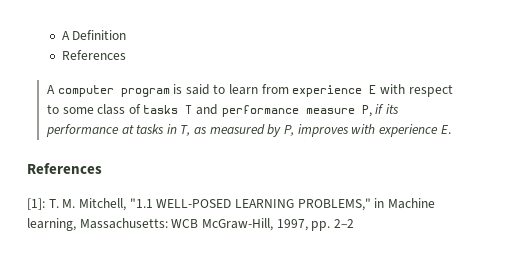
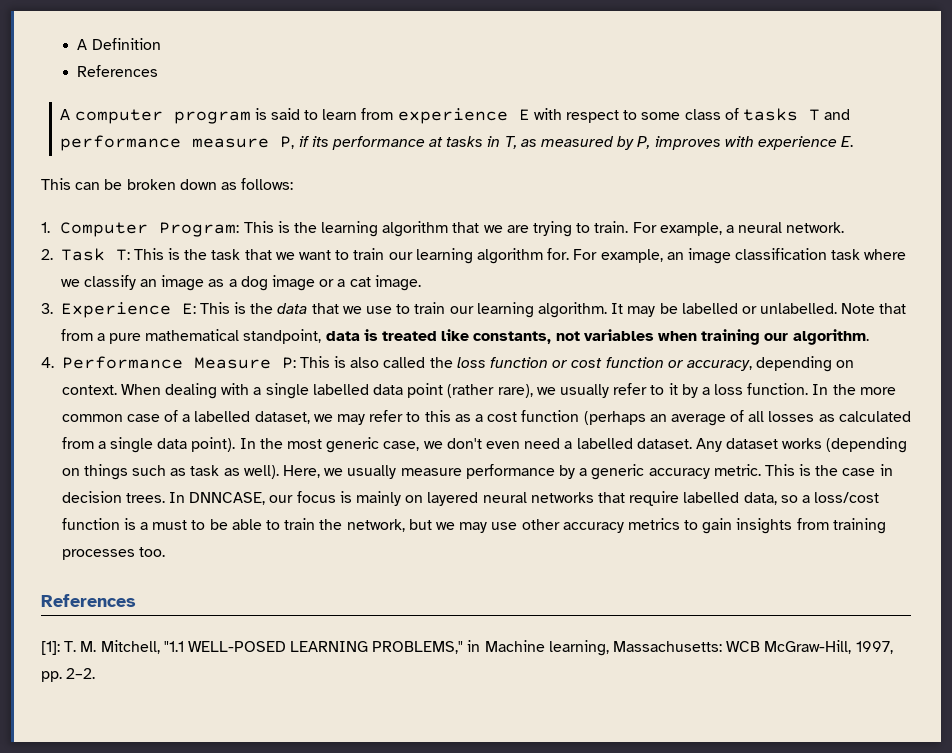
(451, 129) none -> [41,178,294,190] [41,221,845,237] [41,248,907,264] [60,275,421,291] [41,302,907,318] [60,329,869,345] [41,356,855,372] [61,383,896,399] [61,410,911,426] [61,437,908,453] [61,464,893,480] [61,491,880,506] [61,518,886,534] [61,547,165,560] // This can be broken down as follows: // 1. Computer Program: This is the learning algorithm that we are trying to train. For example, a neural network. // 2. Task T: This is the task that we want to train our learning algorithm for. For example, an image classification task where we classify an image as a dog image or a cat image. // 3. Experience E: This is the data that we use to train our learning algorithm. It may be labelled or unlabelled. Note that from a pure mathematical standpoint, data is treated like constants, not variables when training our algorithm. // 4. Performance Measure P: This is also called the loss function or cost function or accuracy, depending on context. When dealing with a single labelled data point (rather rare), we usually refer to it by a loss function. In the more common case of a labelled dataset, we may refer to this as a cost function (perhaps an average of all losses as calculated from a single data point). In the most generic case, we don't even need a labelled dataset. Any dataset works (depending on things such as task as well). Here, we usually measure performance by a generic accuracy metric. This is the case in decision trees. In DNNCASE, our focus is mainly on layered neural networks that require labelled data, so a loss/cost function is a must to be able to train the network, but we may use other accuracy metrics to gain insights from training processes too.
[333,219,354,228] 2–2 -> [66,668,96,679] 2–2.

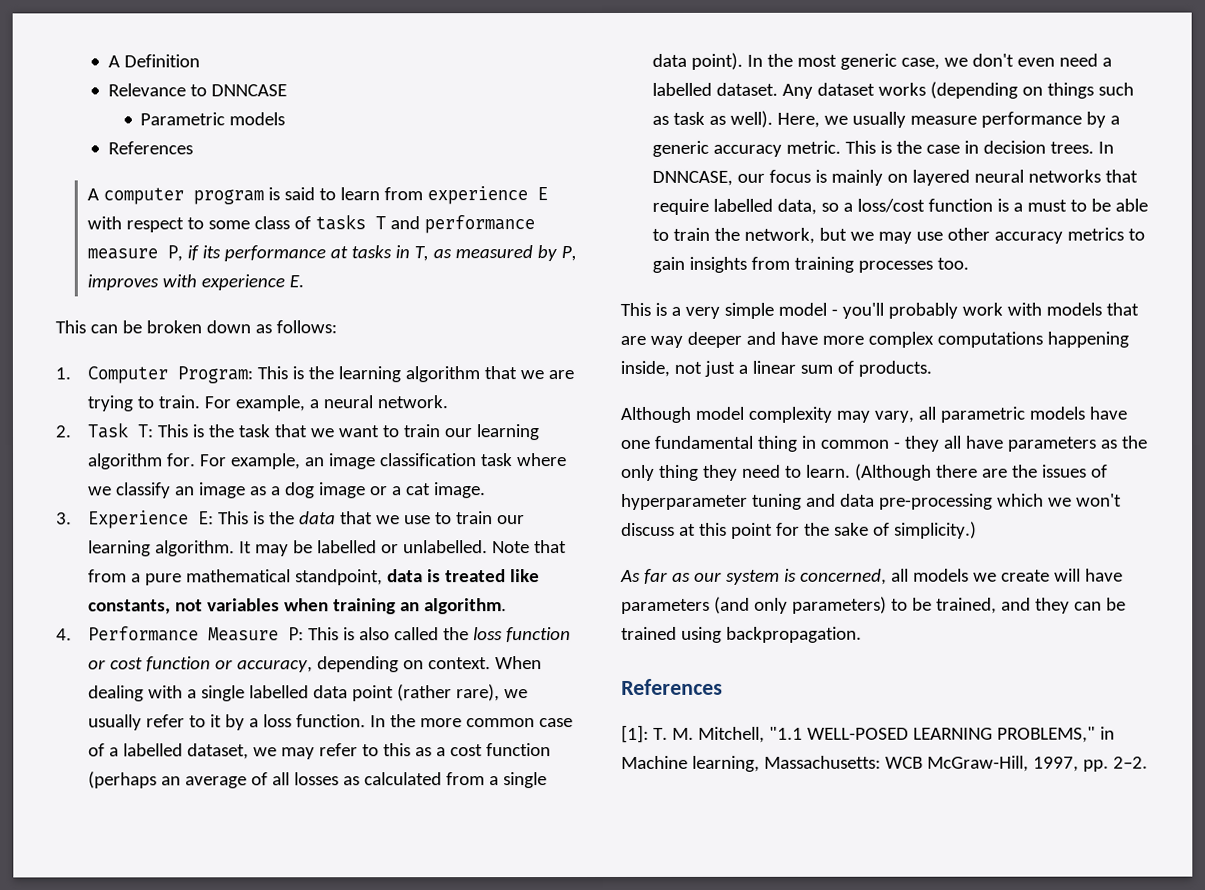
(161, 44) none -> [107,83,287,97] [140,112,286,126] // Relevance to DNNCASE // Parametric models
[764,333,789,341] our -> [400,602,421,612] an
(165, 552) none -> [620,302,1139,319] [620,331,1129,348] [620,360,932,377] [620,406,1127,423] [620,435,1148,452] [621,463,1108,481] [621,493,1122,510] [621,521,977,539] [620,568,1123,585] [621,596,1126,614] [621,626,862,643] // This is a very simple model - you'll probably work with models that are way deeper and have more complex computations happening inside, not just a linear sum of products. // Although model complexity may vary, all parametric models have one fundamental thing in common - they all have parameters as the only thing they need to learn. (Although there are the issues of hyperparameter tuning and data pre-processing which we won't discuss at this point for the sake of simplicity.) // As far as our system is concerned, all models we create will have parameters (and only parameters) to be trained, and they can be trained using backpropagation.

